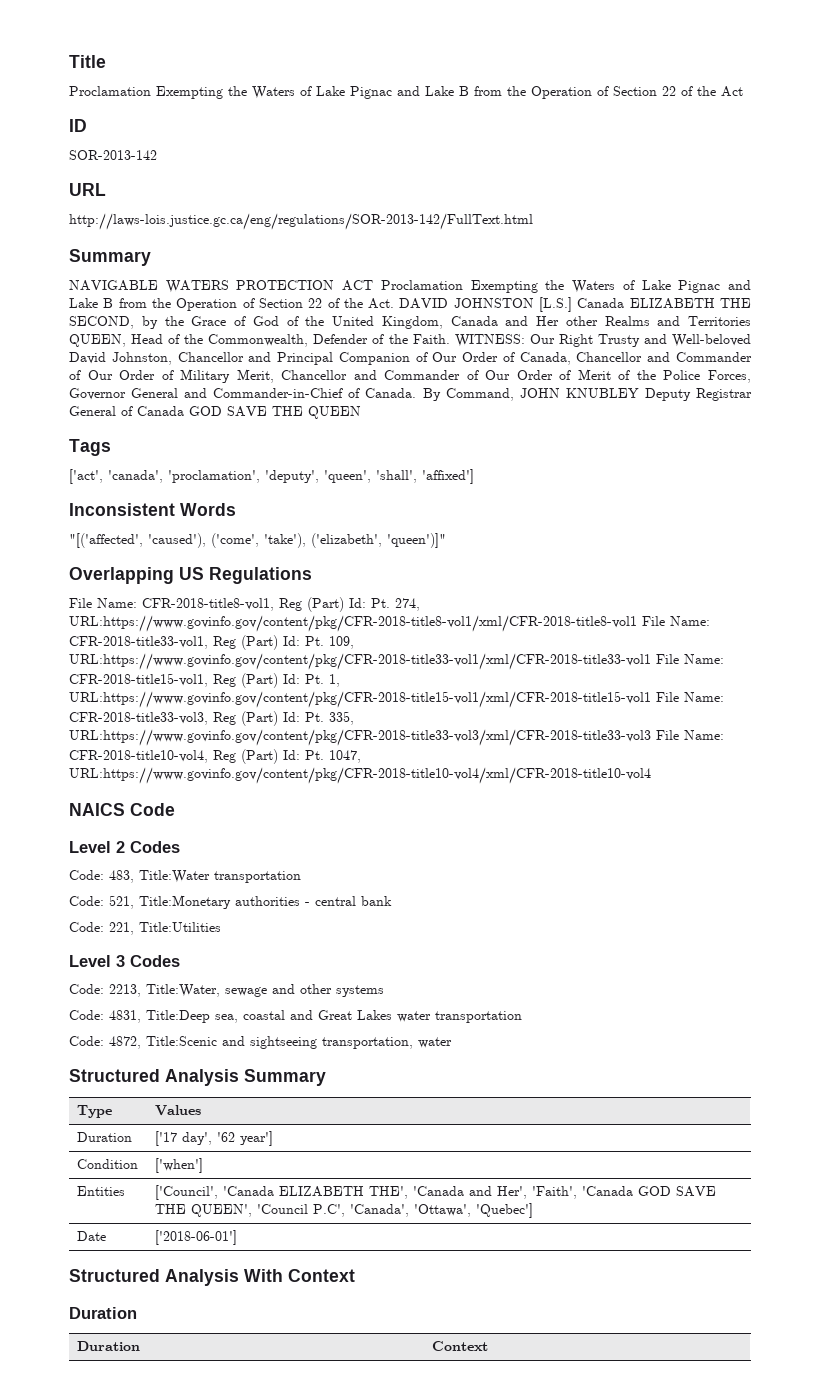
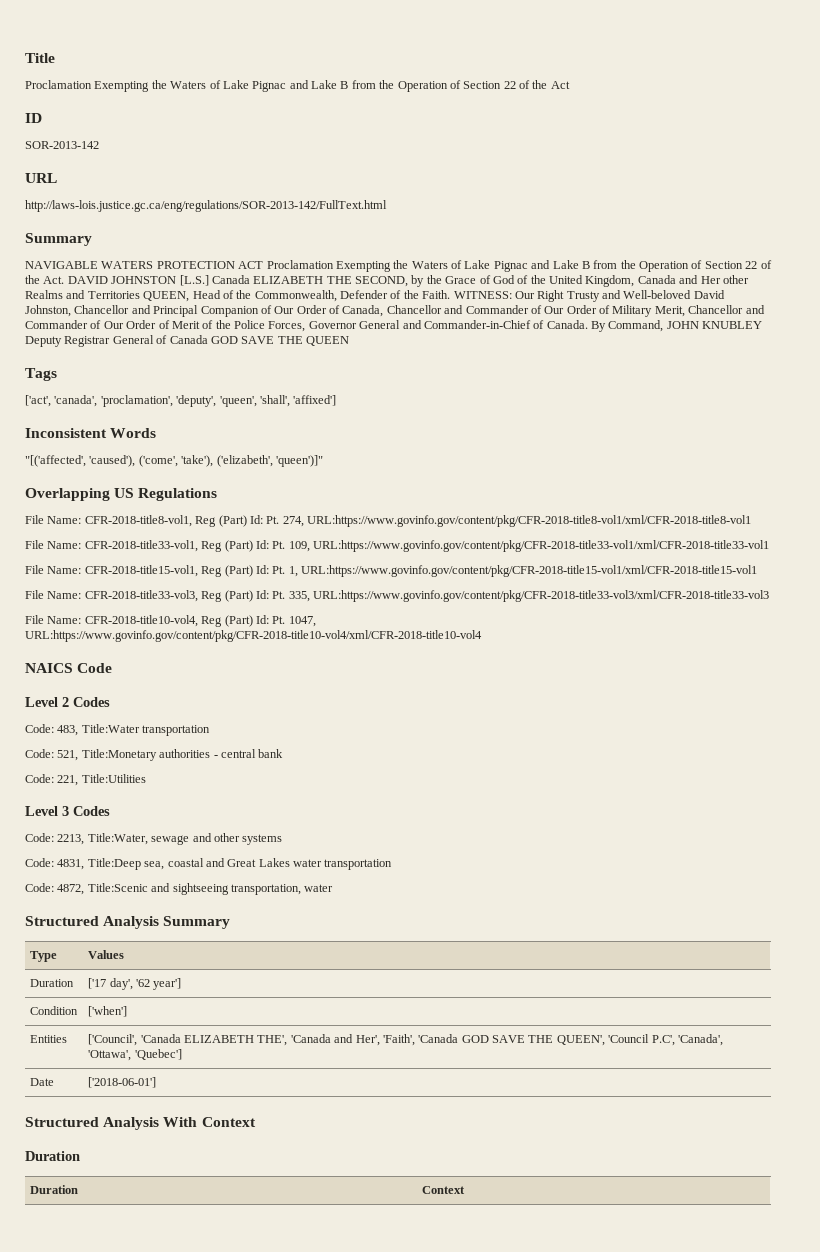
(637, 623) none -> (751, 521) //
(651, 661) none -> (769, 546) //
(651, 699) none -> (757, 571) //
(651, 737) none -> (769, 596) //

